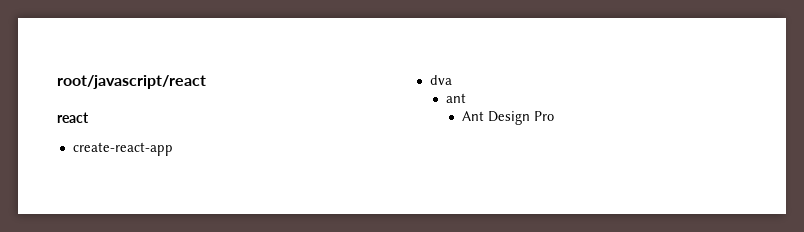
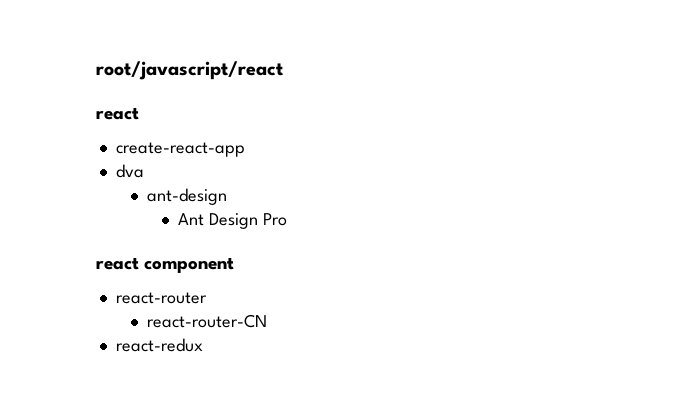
[446,93,467,103] ant -> [146,188,227,205] ant-design
(555, 116) none -> [96,258,235,273] [115,292,207,304] [146,314,267,328] [115,338,203,352] // react component // react-router // react-router-CN // react-redux

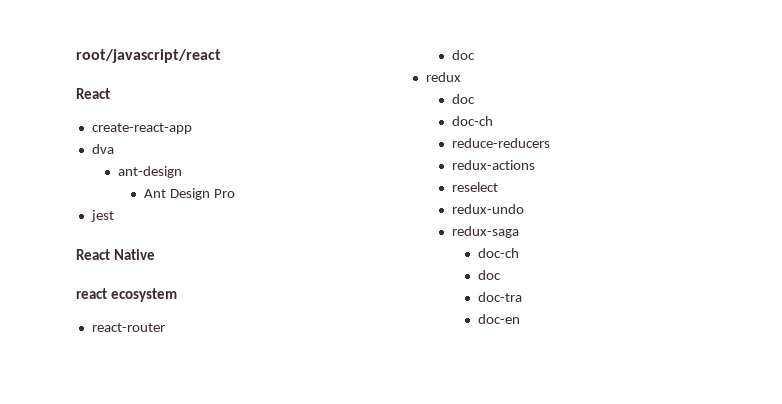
[96,108,139,120] react -> [76,88,110,99] React
[96,258,235,273] // react component -> [90,210,114,222] [76,249,156,260] [76,288,178,302] // jest // React Native // react ecosystem
[146,314,267,328] [115,338,203,352] react-router-CN // react-redux -> [452,50,476,60] [425,72,461,82] [452,94,476,104] [452,116,494,126] [452,138,551,148] [452,160,536,170] [452,182,499,192] [452,204,525,214] [452,226,520,238] [478,248,520,258] [478,270,502,280] [478,292,523,302] [478,314,521,324] doc // redux // doc // doc-ch // reduce-reducers // redux-actions // reselect // redux-undo // redux-saga // doc-ch // doc // doc-tra // doc-en

